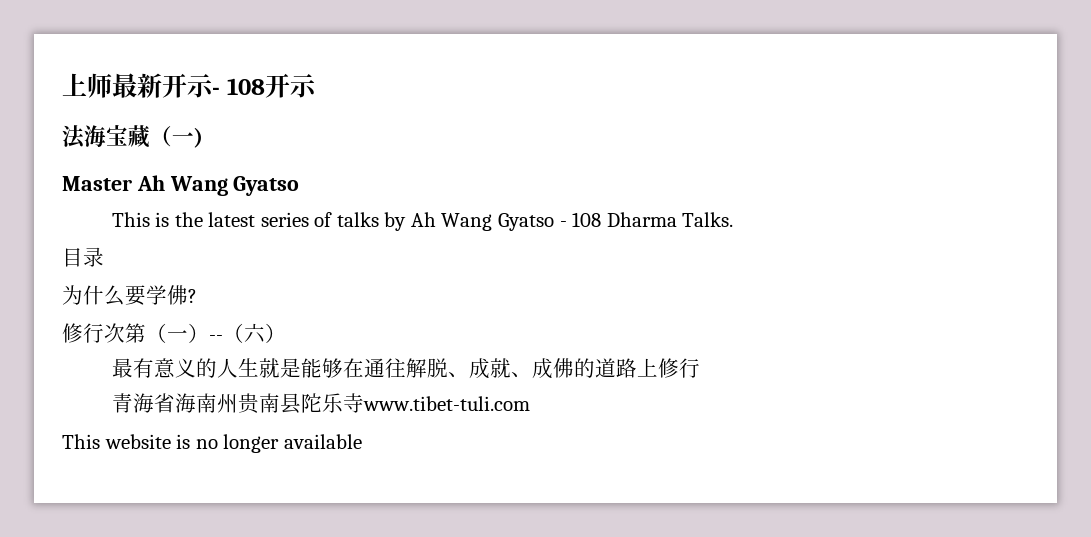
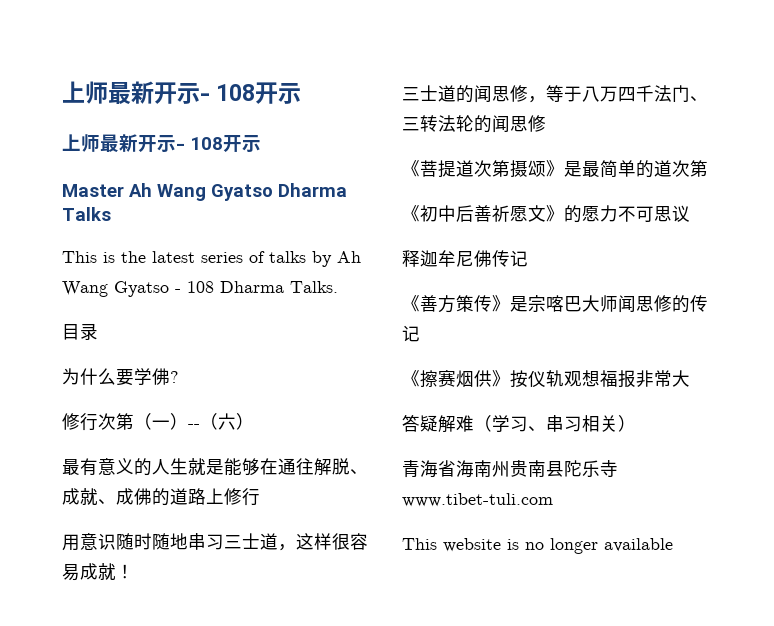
[62,73,317,98] [62,125,203,149] 上师最新开示- 108开示 // 法海宝藏（一) -> [62,81,302,104] [62,134,261,153] 上师最新开示- 108开示 // 上师最新开示- 108开示
(300, 186) none -> [278,183,347,197] [62,207,111,221] Dharma Talks
(700, 368) none -> [62,533,368,551] [62,563,134,581] [402,85,708,103] [402,115,546,133] [402,160,708,178] [402,205,690,223] [402,250,528,267] [402,295,708,313] [402,325,420,342] [402,369,690,388] [402,414,636,433] // 用意识随时随地串习三士道，这样很容易成就！ // 三士道的闻思修，等于八万四千法门、三转法轮的闻思修 // 《菩提道次第摄颂》是最简单的道次第 // 《初中后善祈愿文》的愿力不可思议 // 释迦牟尼佛传记 // 《善方策传》是宗喀巴大师闻思修的传记 // 《擦赛烟供》按仪轨观想福报非常大 // 答疑解难（学习、串习相关）

